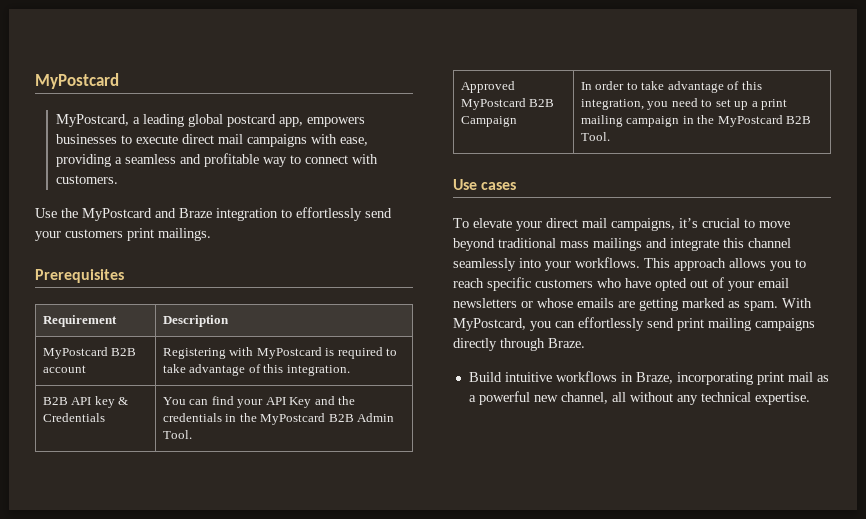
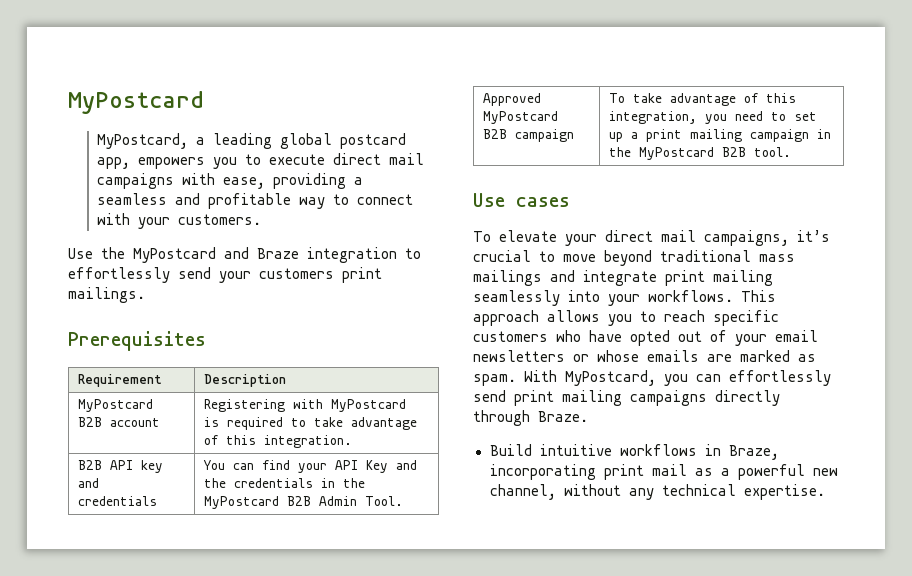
[56,134,118,144] businesses -> [213,157,238,169] you
(379, 159) none -> [138,217,171,229] your
[118,397,129,405] [42,413,105,422] & Credentials -> [78,478,100,488] [78,496,158,506] and credentials
[460,116,517,127] [580,81,638,90] Campaign | In order to -> [515,129,575,142] [609,93,626,103] campaign | To
[580,132,610,141] Tool. -> [754,147,792,157] tool.
[723,238,791,248] this channel -> [665,270,773,286] print mailing
[639,298,678,311] getting -> (732, 358) none
[611,392,626,402] all -> (556, 492) none

